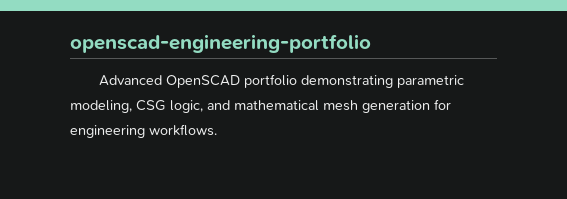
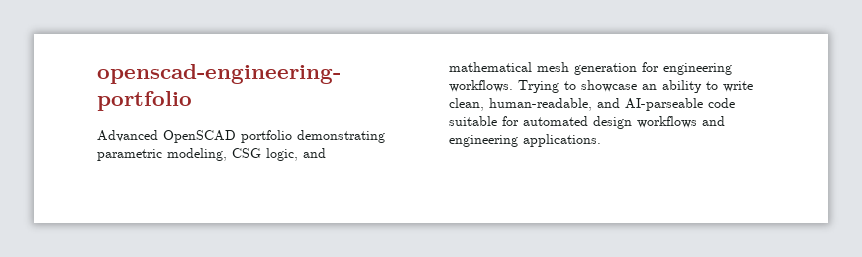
(217, 130) none -> [518,80,753,93] [449,98,735,111] [449,116,725,129] [449,134,601,147] Trying to showcase an ability to write clean, human-readable, and AI-parseable code suitable for automated design workflows and engineering applications.

